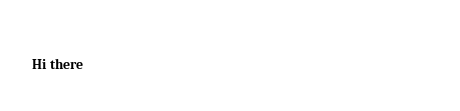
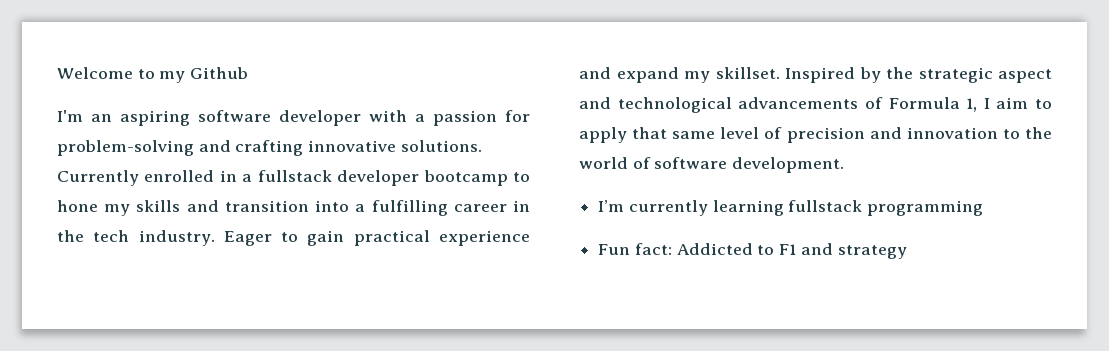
[32,58,83,69] Hi there -> [57,67,249,83] [57,110,530,126] [57,140,482,156] [57,170,531,186] [57,200,530,216] [57,230,530,246] [579,67,1052,83] [579,97,1052,113] [579,127,1052,143] [579,157,845,173] [598,200,984,216] [598,243,907,259] Welcome to my Github // I'm an aspiring software developer with a passion for problem-solving and crafting innovative solutions. Currently enrolled in a fullstack developer bootcamp to hone my skills and transition into a fulfilling career in the tech industry. Eager to gain practical experience and expand my skillset. Inspired by the strategic aspect and technological advancements of Formula 1, I aim to apply that same level of precision and innovation to the world of software development. // I’m currently learning fullstack programming // Fun fact: Addicted to F1 and strategy

